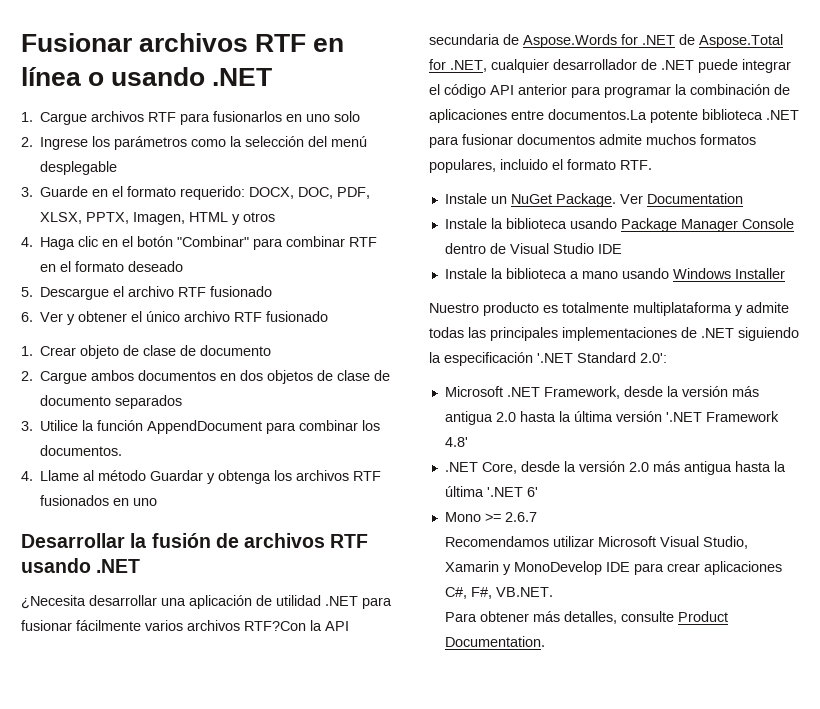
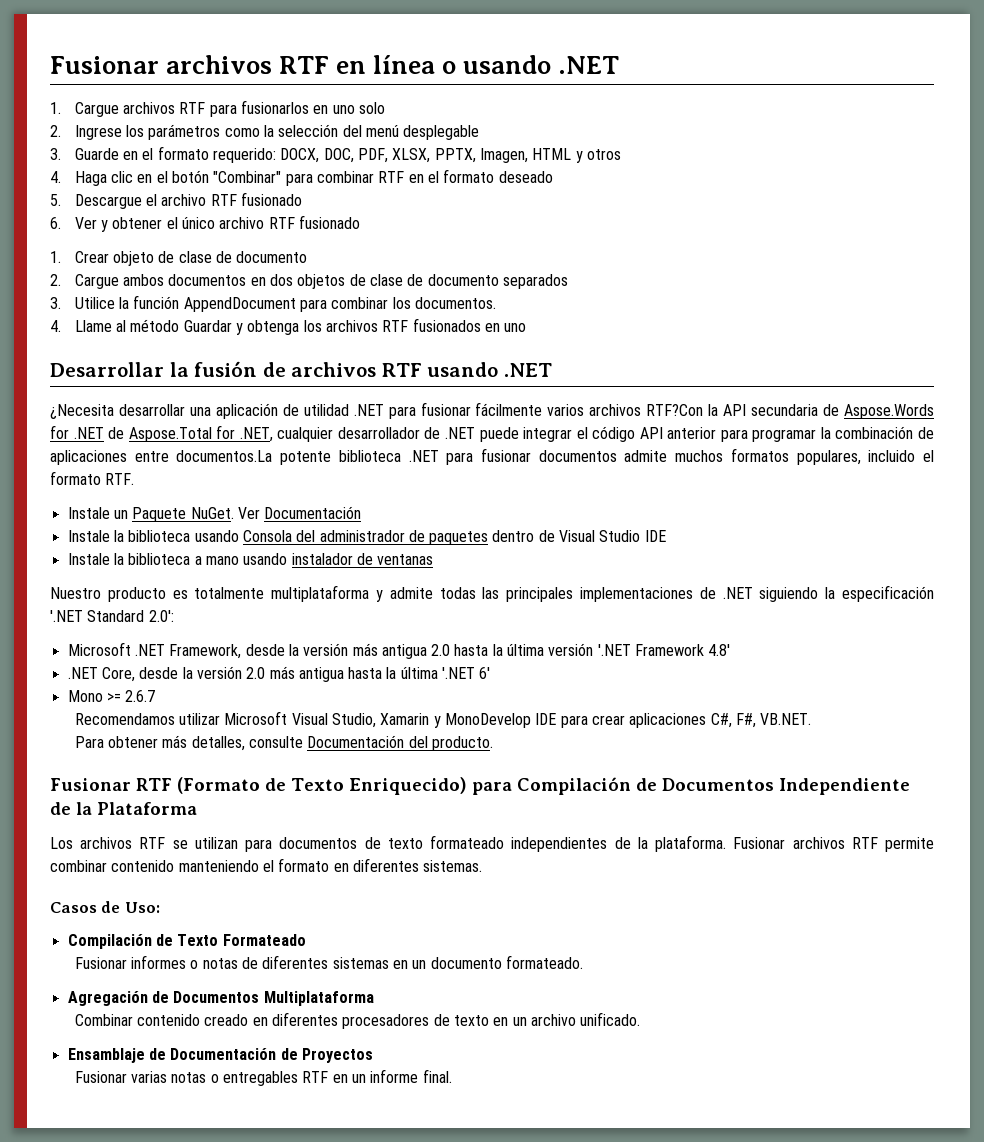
[510,193,743,207] NuGet Package. Ver Documentation -> [132,506,362,522] Paquete NuGet. Ver Documentación
[620,218,794,232] Package Manager Console -> [242,530,489,545] Consola del administrador de paquetes
[672,268,785,279] Windows Installer -> [291,553,434,565] instalador de ventanas
[678,611,729,622] [445,636,546,647] Product Documentation. -> [307,735,493,751] [50,777,910,795] [50,802,197,815] [50,835,935,852] [50,858,483,872] [50,901,160,913] [67,934,306,949] [74,955,583,969] [67,991,374,1006] [74,1012,641,1029] [67,1048,373,1063] [74,1069,452,1086] Documentación del producto. // Fusionar RTF (Formato de Texto Enriquecido) para Compilación de Documentos Independiente de la Plataforma // Los archivos RTF se utilizan para documentos de texto formateado independientes de la plataforma. Fusionar archivos RTF permite combinar contenido manteniendo el formato en diferentes sistemas. // Casos de Uso: // Compilación de Texto Formateado // Fusionar informes o notas de diferentes sistemas en un documento formateado. // Agregación de Documentos Multiplataforma // Combinar contenido creado en diferentes procesadores de texto en un archivo unificado. // Ensamblaje de Documentación de Proyectos // Fusionar varias notas o entregables RTF en un informe final.

